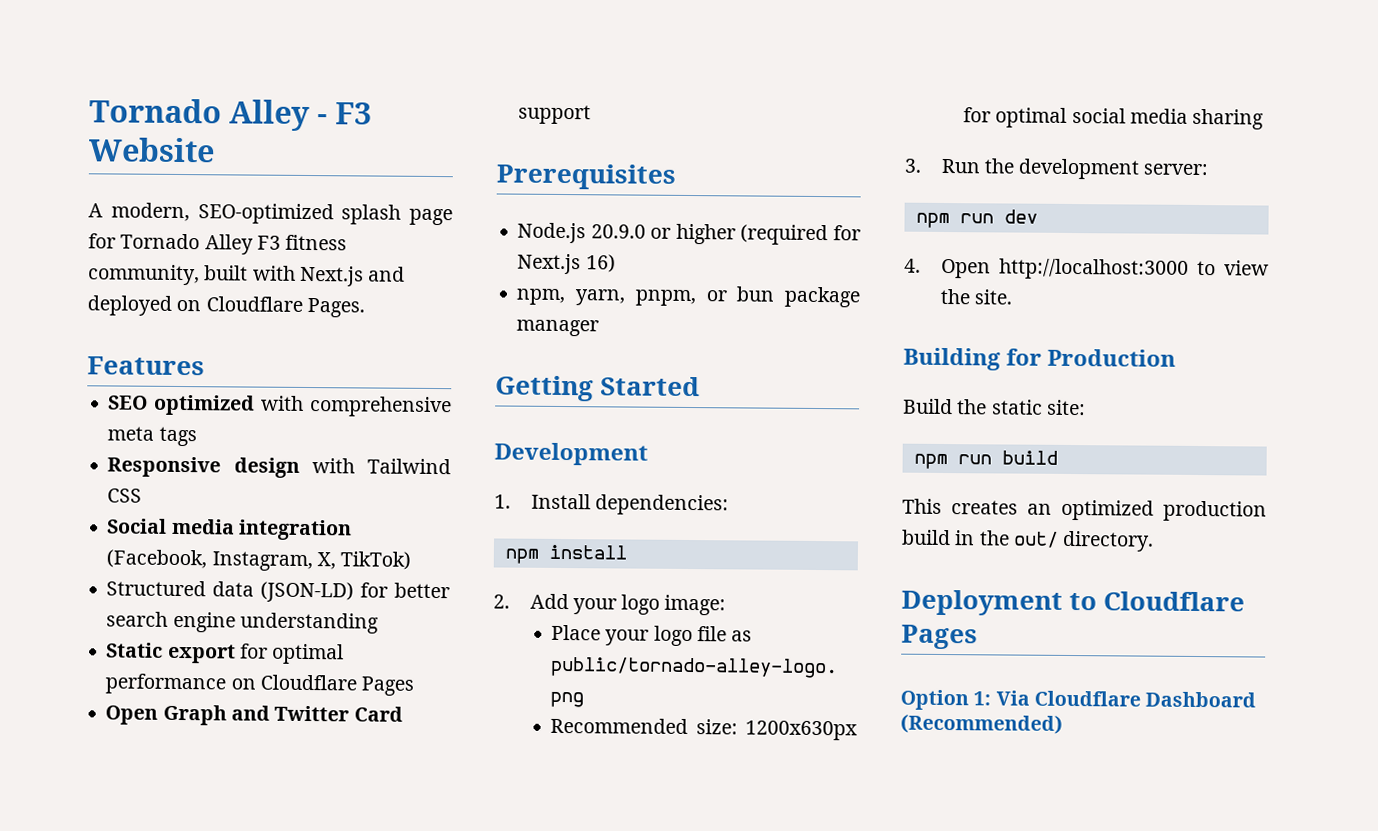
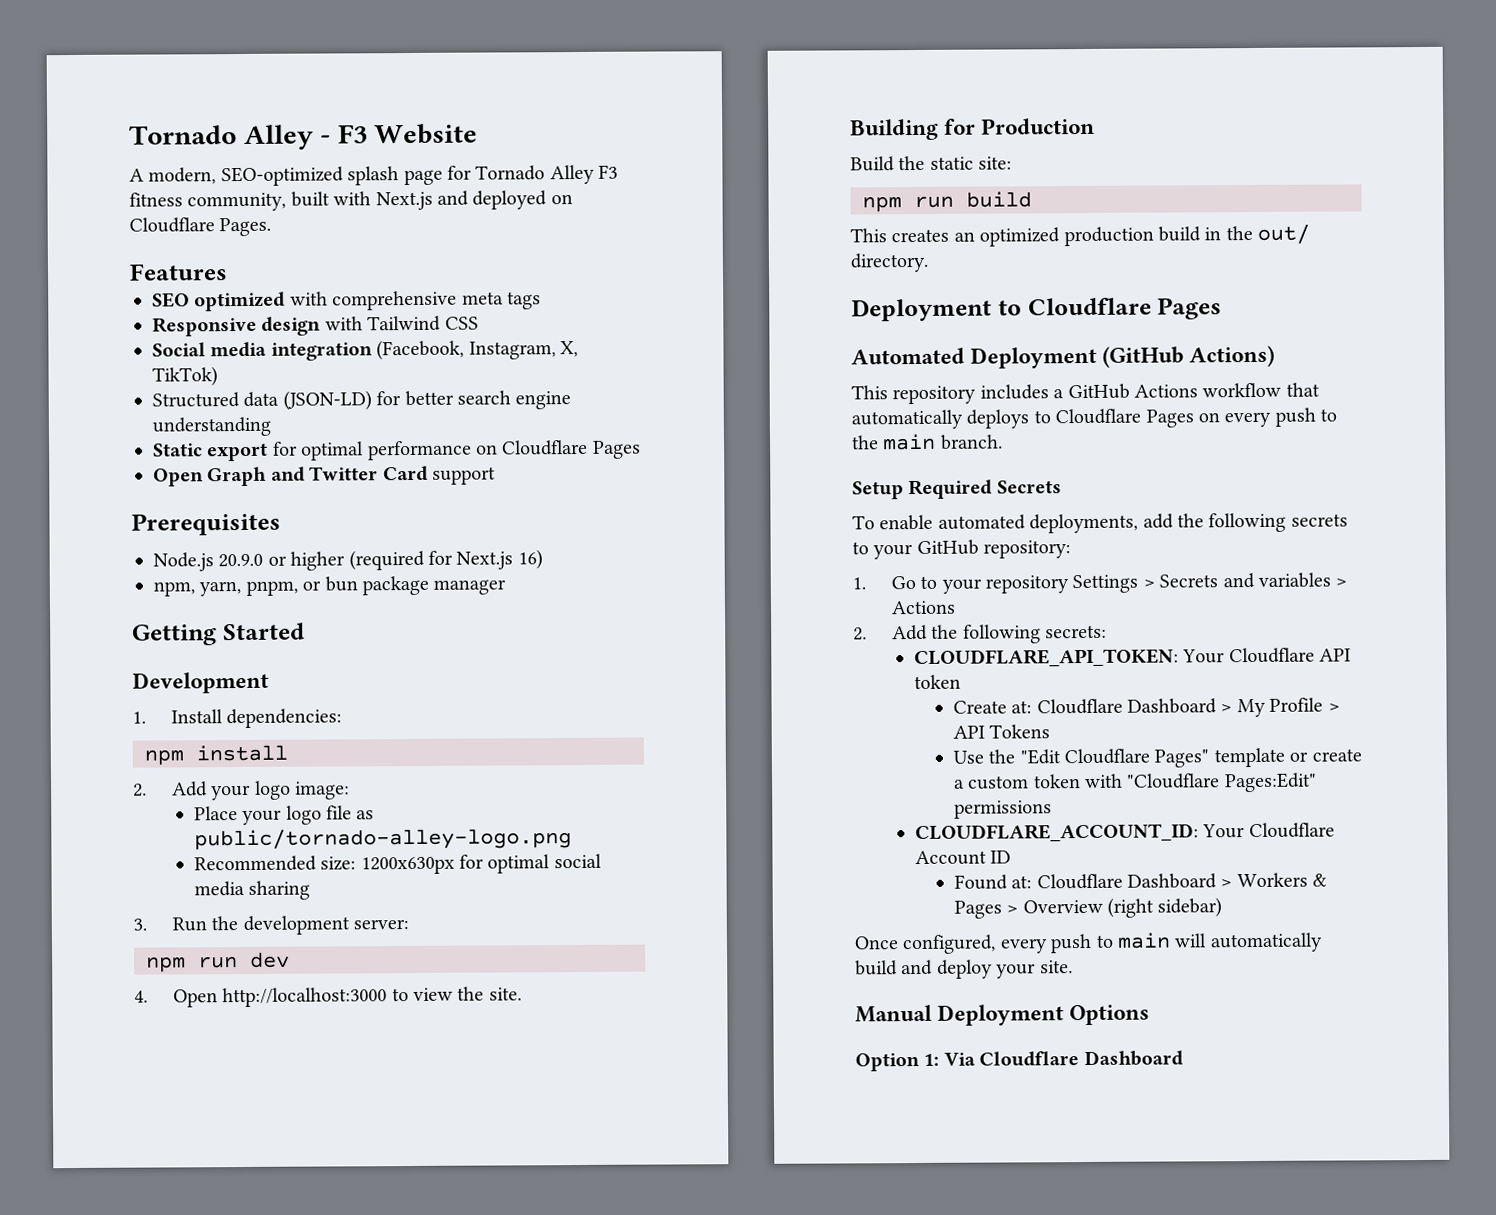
(978, 637) none -> [851,345,1276,369] [851,382,1320,405] [851,407,1338,430] [851,433,1003,451] [852,479,1062,500] [852,512,1348,534] [852,539,1072,560] [852,572,1348,594] [890,600,956,615] [853,624,1108,644] [913,647,1352,669] [913,674,961,690] [952,697,1340,718] [952,724,1051,739] [952,747,1362,768] [953,772,1317,793] [953,800,1052,819] [914,822,1335,844] [914,850,1012,866] [953,872,1328,890] [953,897,1223,919] [854,932,1323,955] [855,959,1073,979] [855,1004,1151,1026] // Automated Deployment (GitHub Actions) // This repository includes a GitHub Actions workflow that automatically deploys to Cloudflare Pages on every push to the main branch. // Setup Required Secrets // To enable automated deployments, add the following secrets to your GitHub repository: // 1. Go to your repository Settings > Secrets and variables > Actions // 2. Add the following secrets: // CLOUDFLARE_API_TOKEN: Your Cloudflare API token // Create at: Cloudflare Dashboard > My Profile > API Tokens // Use the "Edit Cloudflare Pages" template or create a custom token with "Cloudflare Pages:Edit" permissions // CLOUDFLARE_ACCOUNT_ID: Your Cloudflare Account ID // Found at: Cloudflare Dashboard > Workers & Pages > Overview (right sidebar) // Once configured, every push to main will automatically build and deploy your site. // Manual Deployment Options
[900,713,1063,734] (Recommended) -> (1183, 1058) none

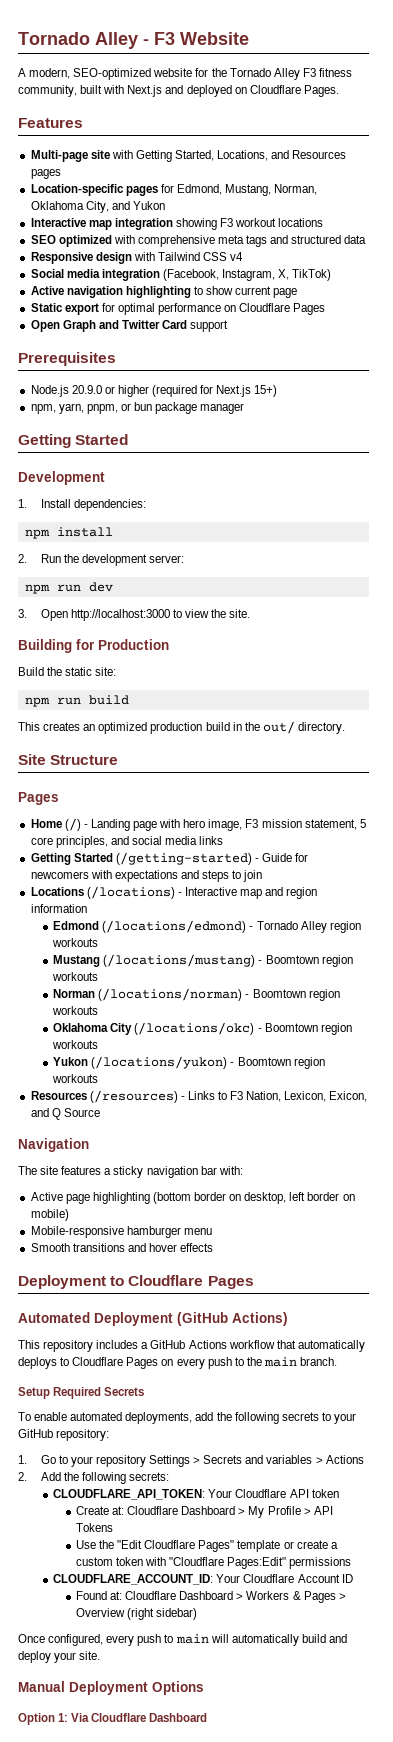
[347,165,472,186] splash page for -> [153,68,227,77] website for the
(228, 272) none -> [30,150,347,162] [30,169,61,179] [30,184,318,196] [30,201,165,213] [30,218,324,230] // Multi-page site with Getting Started, Locations, and Resources pages // Location-specific pages for Edmond, Mustang, Norman, Oklahoma City, and Yukon // Interactive map integration showing F3 workout locations
(541, 300) none -> [270,235,367,244] and structured data
(479, 323) none -> [230,252,244,261] v4
[152,390,572,411] [152,416,271,437] Structured data (JSON-LD) for better search engine understanding -> [30,286,298,298] Active navigation highlighting to show current page
[517,549,543,570] 16) -> [254,385,278,397] 15+)
[171,780,351,801] [193,805,375,826] [193,828,572,851] [193,853,602,875] [193,880,311,900] [133,918,147,931] Add your logo image: // Place your logo file as public/tornado-alley-logo.png // Recommended size: 1200x630px for optimal social media sharing // 3. -> (27, 558) none
[134,990,148,1003] 4. -> [18,609,27,618] 3.
(929, 262) none -> [18,754,119,765] [18,792,59,805] [30,818,366,831] [30,836,224,848] [30,852,309,865] [30,870,263,882] [30,886,318,899] [30,904,87,913] [53,920,361,933] [52,938,99,947] [53,954,353,967] [52,972,99,981] [53,988,340,1001] [52,1006,99,1015] [53,1022,352,1035] [52,1040,99,1049] [53,1056,325,1069] [52,1074,99,1083] [30,1090,368,1103] [30,1108,100,1120] [18,1138,89,1152] [18,1166,243,1178] [30,1192,355,1204] [30,1209,69,1221] [30,1226,212,1238] [30,1243,214,1252] // Site Structure // Pages // Home (/) - Landing page with hero image, F3 mission statement, 5 core principles, and social media links // Getting Started (/getting-started) - Guide for newcomers with expectations and steps to join // Locations (/locations) - Interactive map and region information // Edmond (/locations/edmond) - Tornado Alley region workouts // Mustang (/locations/mustang) - Boomtown region workouts // Norman (/locations/norman) - Boomtown region workouts // Oklahoma City (/locations/okc) - Boomtown region workouts // Yukon (/locations/yukon) - Boomtown region workouts // Resources (/resources) - Links to F3 Nation, Lexicon, Exicon, and Q Source // Navigation // The site features a sticky navigation bar with: // Active page highlighting (bottom border on desktop, left border on mobile) // Mobile-responsive hamburger menu // Smooth transitions and hover effects

